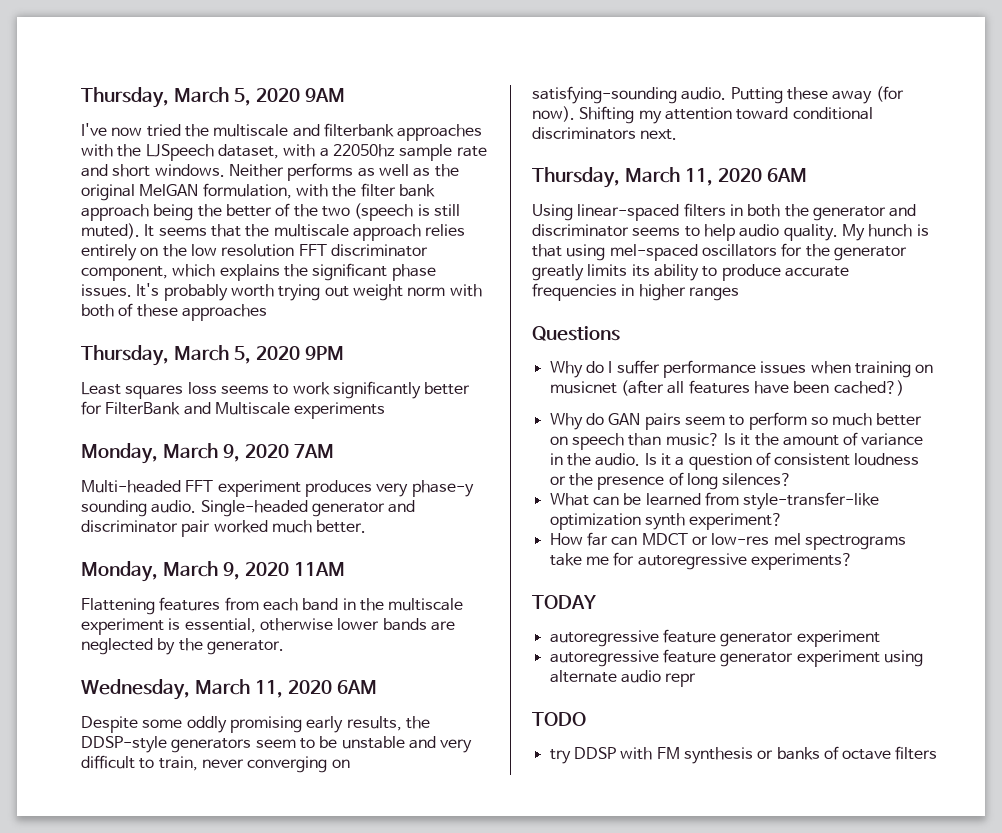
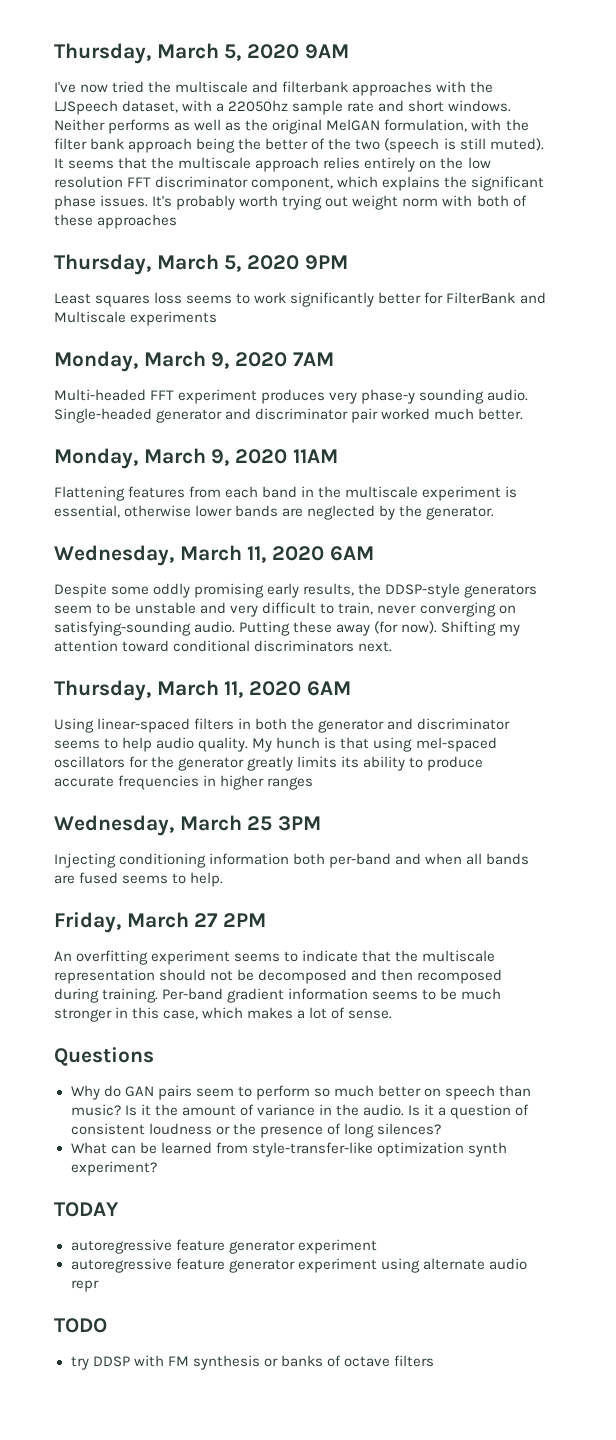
[532,326,620,341] [549,360,934,378] [549,380,904,396] Questions // Why do I suffer performance issues when training on musicnet (after all features have been cached?) -> [54,815,322,836] [54,853,530,868] [54,872,224,887] [54,912,267,933] [54,950,496,965] [54,969,503,984] [54,988,502,1003] [54,1007,393,1022] [54,1047,154,1066] Wednesday, March 25 3PM // Injecting conditioning information both per-band and when all bands are fused seems to help. // Friday, March 27 2PM // An overfitting experiment seems to indicate that the multiscale representation should not be decomposed and then recomposed during training. Per-band gradient information seems to be much stronger in this case, which makes a lot of sense. // Questions
[549,532,906,550] [549,552,853,570] // How far can MDCT or low-res mel spectrograms take me for autoregressive experiments? -> (157, 1168) none

